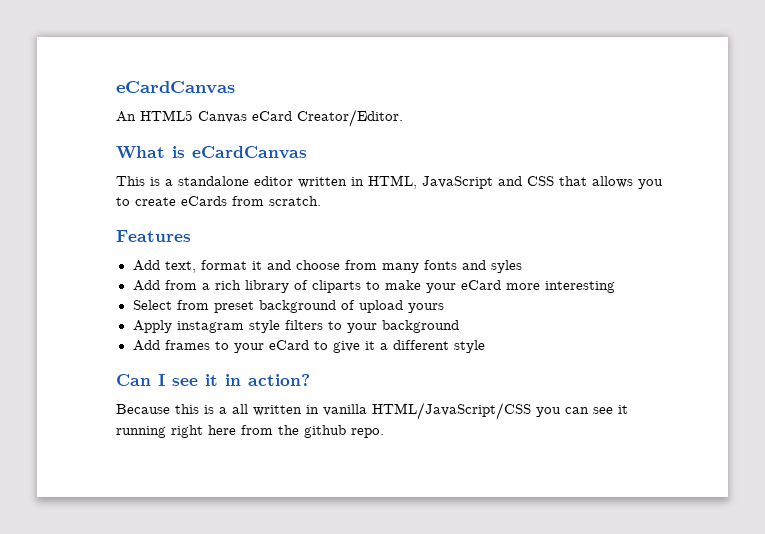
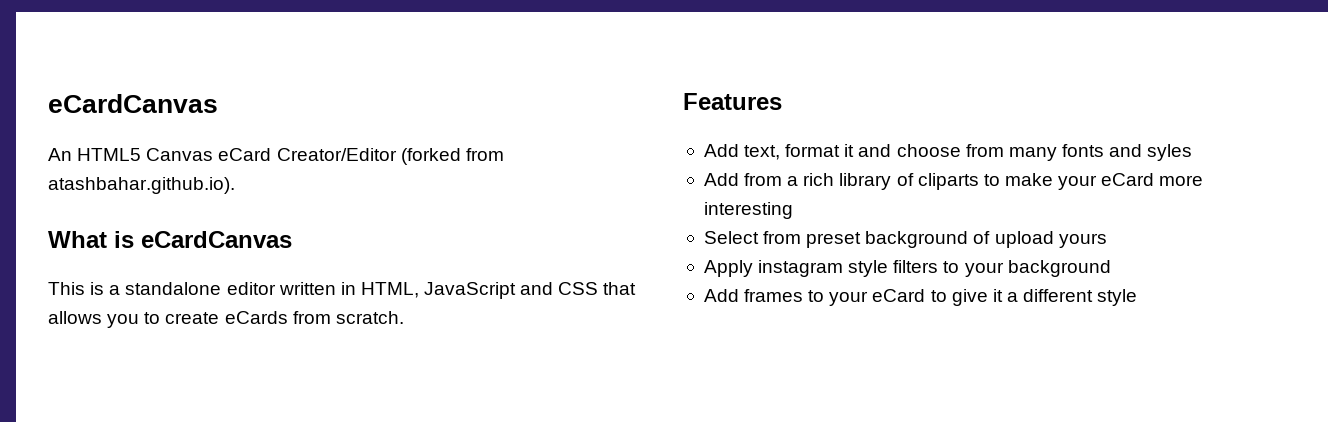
[297,109,403,127] Creator/Editor. -> [276,148,504,165] [48,177,235,194] Creator/Editor (forked from atashbahar.github.io).
[116,374,310,386] [116,402,628,420] [116,425,384,438] // Can I see it in action? // Because this is a all written in vanilla HTML/JavaScript/CSS you can see it running right here from the github repo. -> (1138, 297) none

